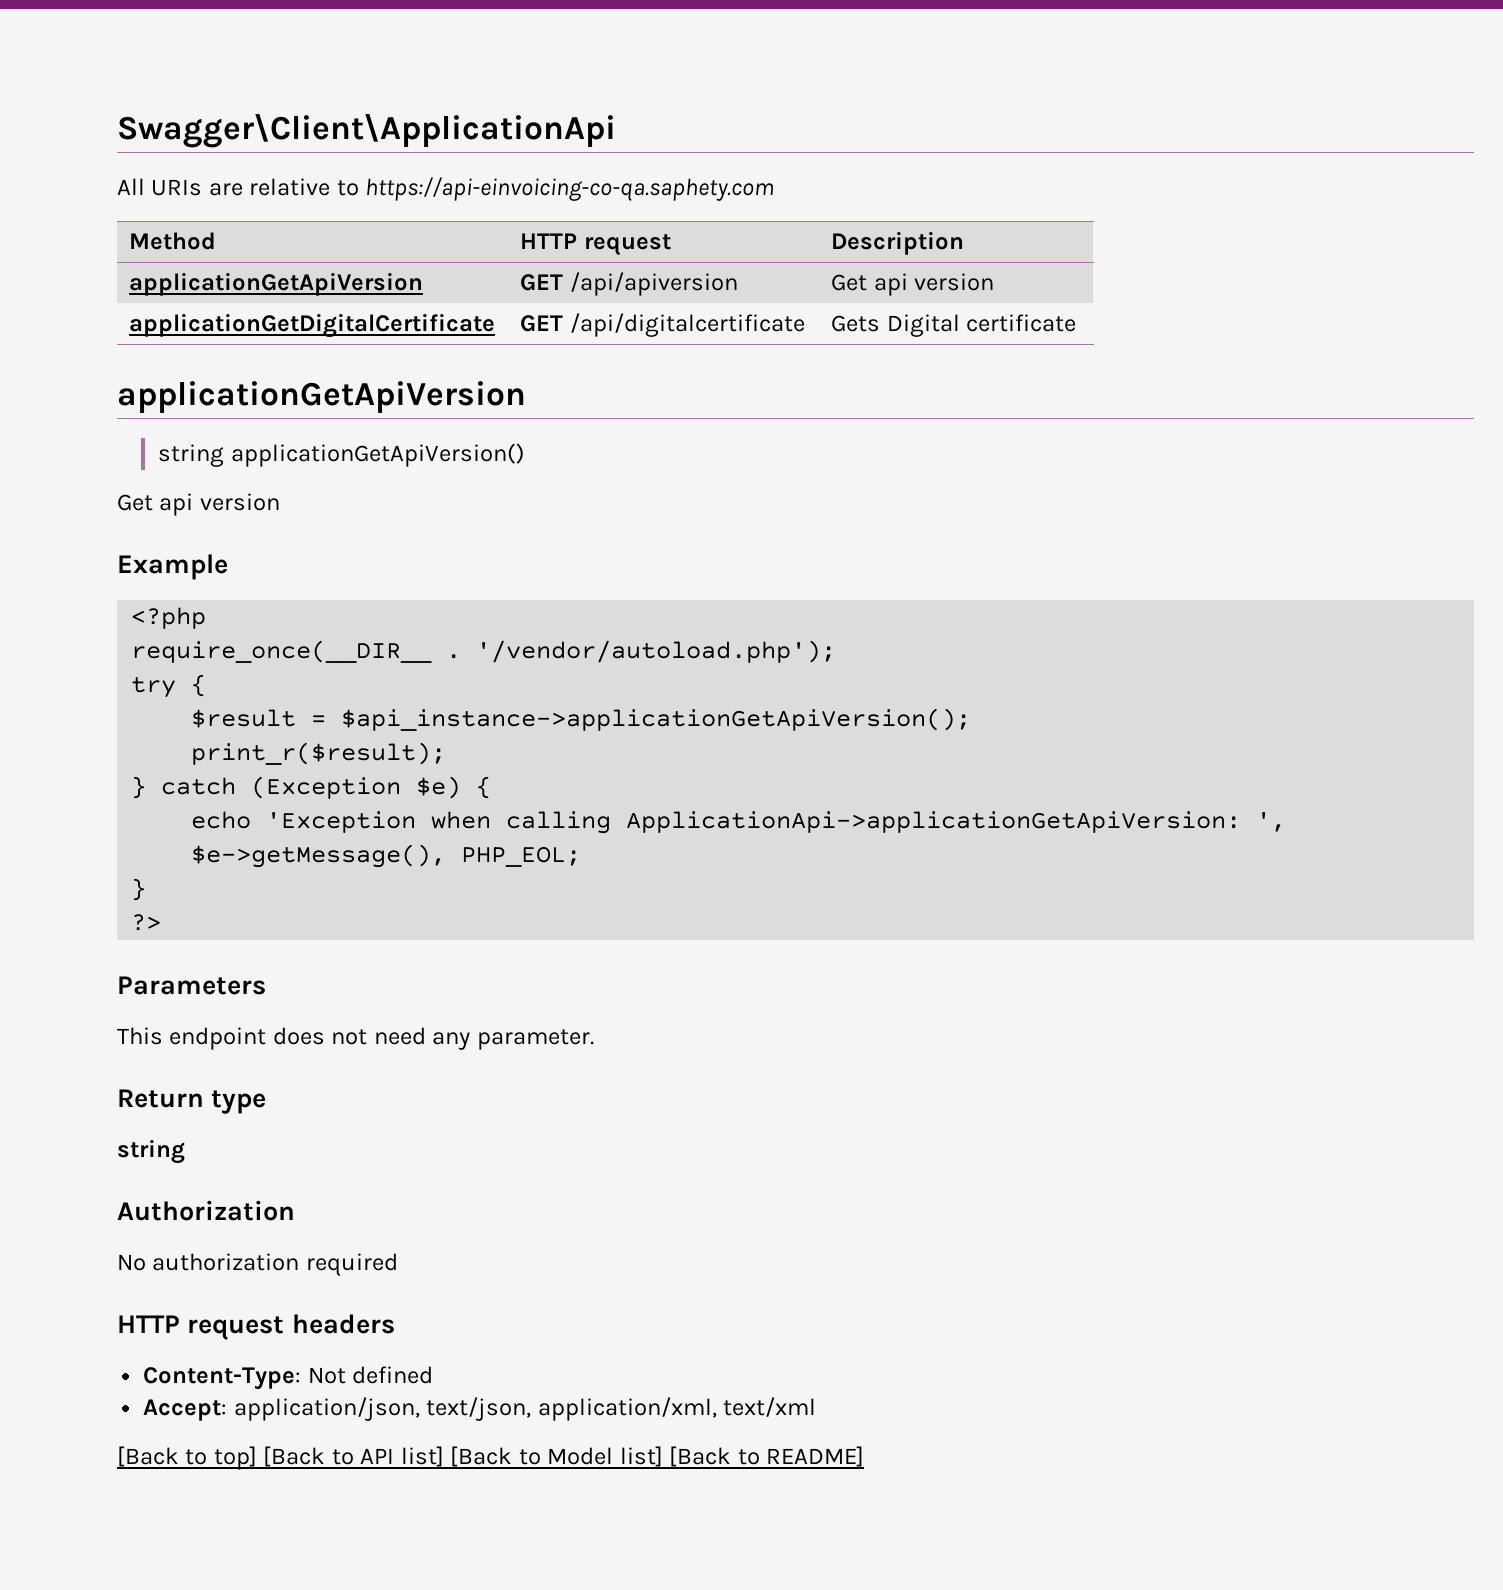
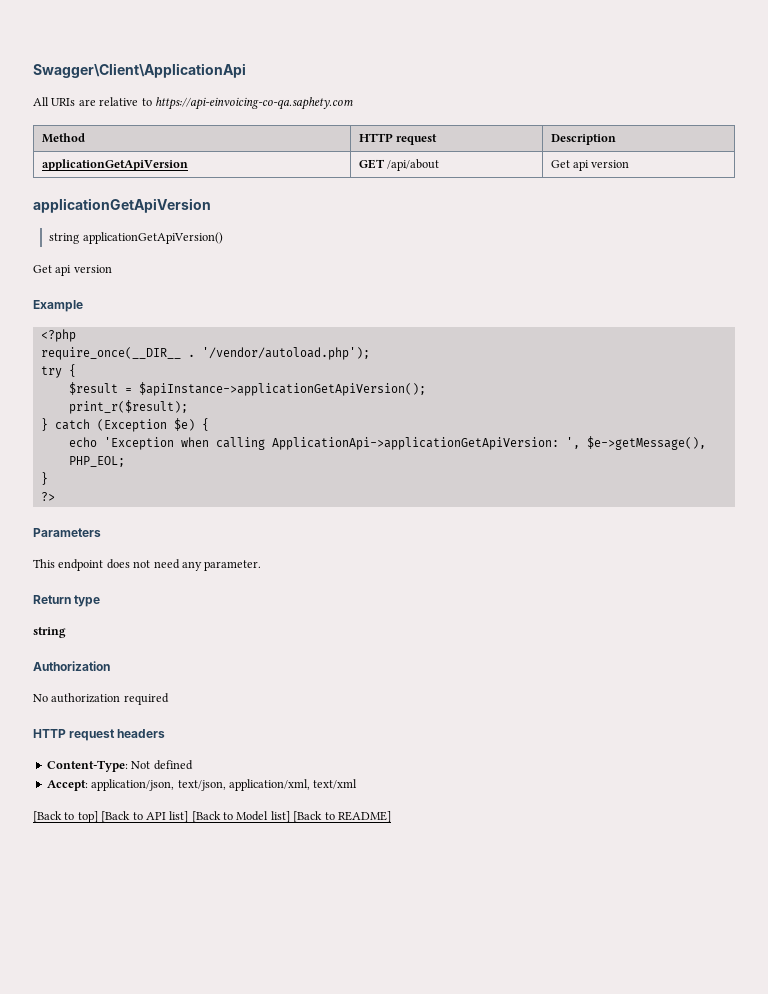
[569,272,738,296] [831,273,995,296] [129,313,496,338] [520,313,805,337] [831,314,1077,337] /api/apiversion | Get api version // applicationGetDigitalCertificate | GET /api/digitalcertificate | Gets Digital certificate -> [387,159,440,171] [550,160,630,171] /api/about | Get api version
[341,708,972,731] $api_instance->applicationGetApiVersion(); -> [138,382,426,396] $apiInstance->applicationGetApiVersion();

